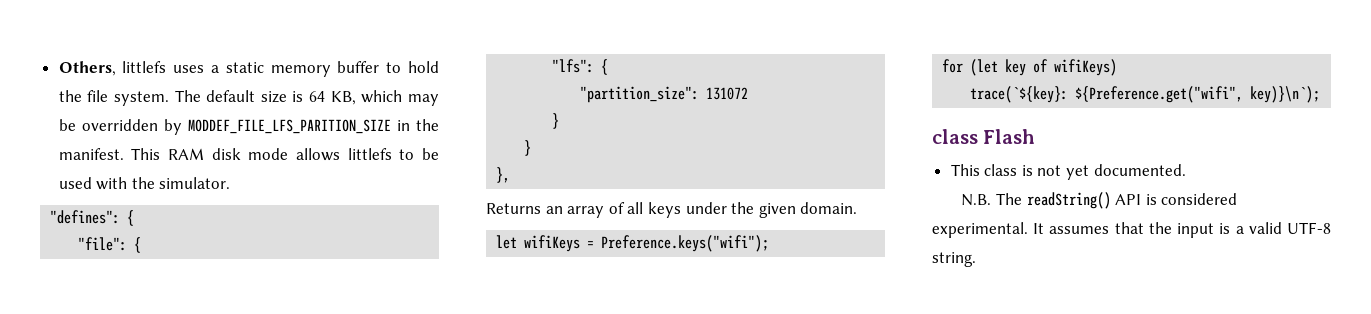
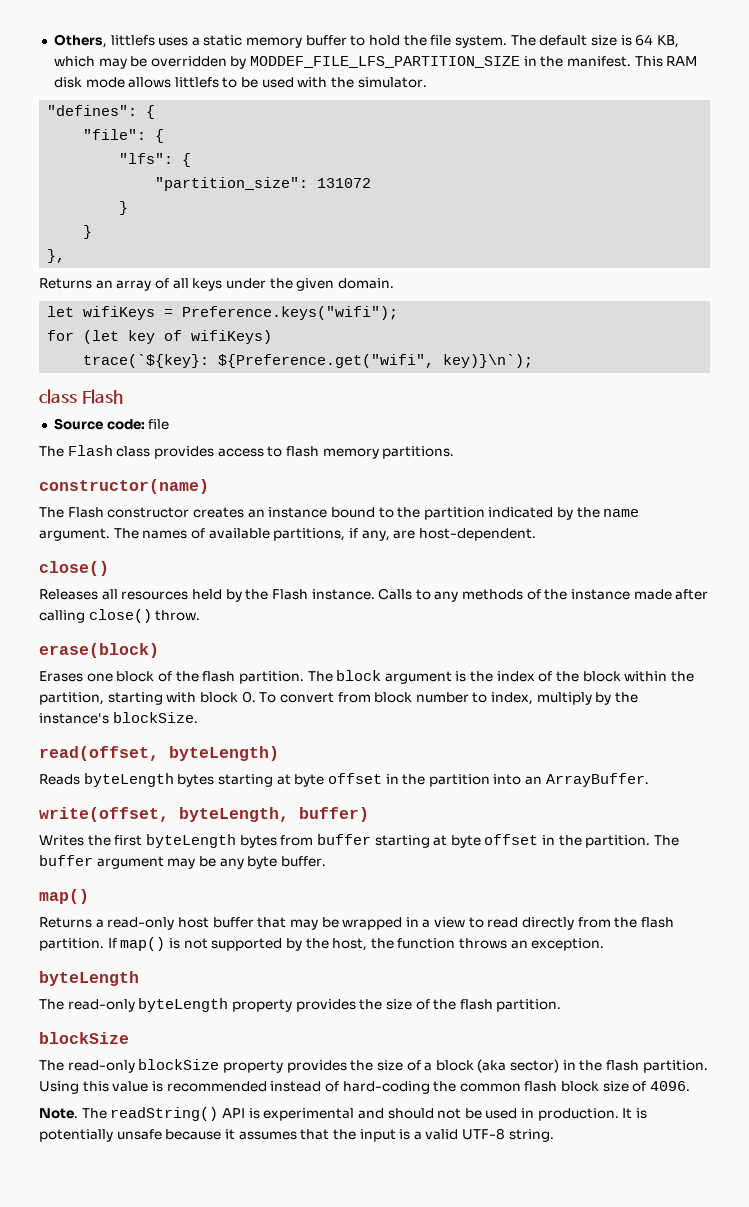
[187,119,391,134] MODDEF_FILE_LFS_PARITION_SIZE -> [250,56,521,68] MODDEF_FILE_LFS_PARTITION_SIZE
[950,164,1186,180] [961,192,1238,209] [932,222,1045,238] This class is not yet documented. // N.B. The readString() API is considered experimental. It -> [53,418,170,430] [39,445,455,459] [39,479,209,494] [39,507,640,520] [39,528,536,541] [39,561,109,576] [39,588,709,602] [39,609,201,623] [39,643,159,658] [39,670,694,684] [39,691,639,705] [39,712,198,724] [39,746,279,761] [39,773,649,787] [39,807,369,822] [39,834,680,848] [39,855,326,869] [39,889,89,904] [39,917,674,930] [39,937,605,951] [39,971,139,986] [39,998,562,1012] [39,1032,129,1044] [39,1059,708,1073] [39,1081,691,1094] [39,1107,648,1121] [39,1129,235,1142] Source code: file // The Flash class provides access to flash memory partitions. // constructor(name) // The Flash constructor creates an instance bound to the partition indicated by the name argument. The names of available partitions, if any, are host-dependent. // close() // Releases all resources held by the Flash instance. Calls to any methods of the instance made after calling close() throw. // erase(block) // Erases one block of the flash partition. The block argument is the index of the block within the partition, starting with block 0. To convert from block number to index, multiply by the instance's blockSize. // read(offset, byteLength) // Reads byteLength bytes starting at byte offset in the partition into an ArrayBuffer. // write(offset, byteLength, buffer) // Writes the first byteLength bytes from buffer starting at byte offset in the partition. The buffer argument may be any byte buffer. // map() // Returns a read-only host buffer that may be wrapped in a view to read directly from the flash partition. If map() is not supported by the host, the function throws an exception. // byteLength // The read-only byteLength property provides the size of the flash partition. // blockSize // The read-only blockSize property provides the size of a block (aka sector) in the flash partition. Using this value is recommended instead of hard-coding the common flash block size of 4096. // Note. The readString() API is experimental and should not be used in production. It is potentially unsafe because it

